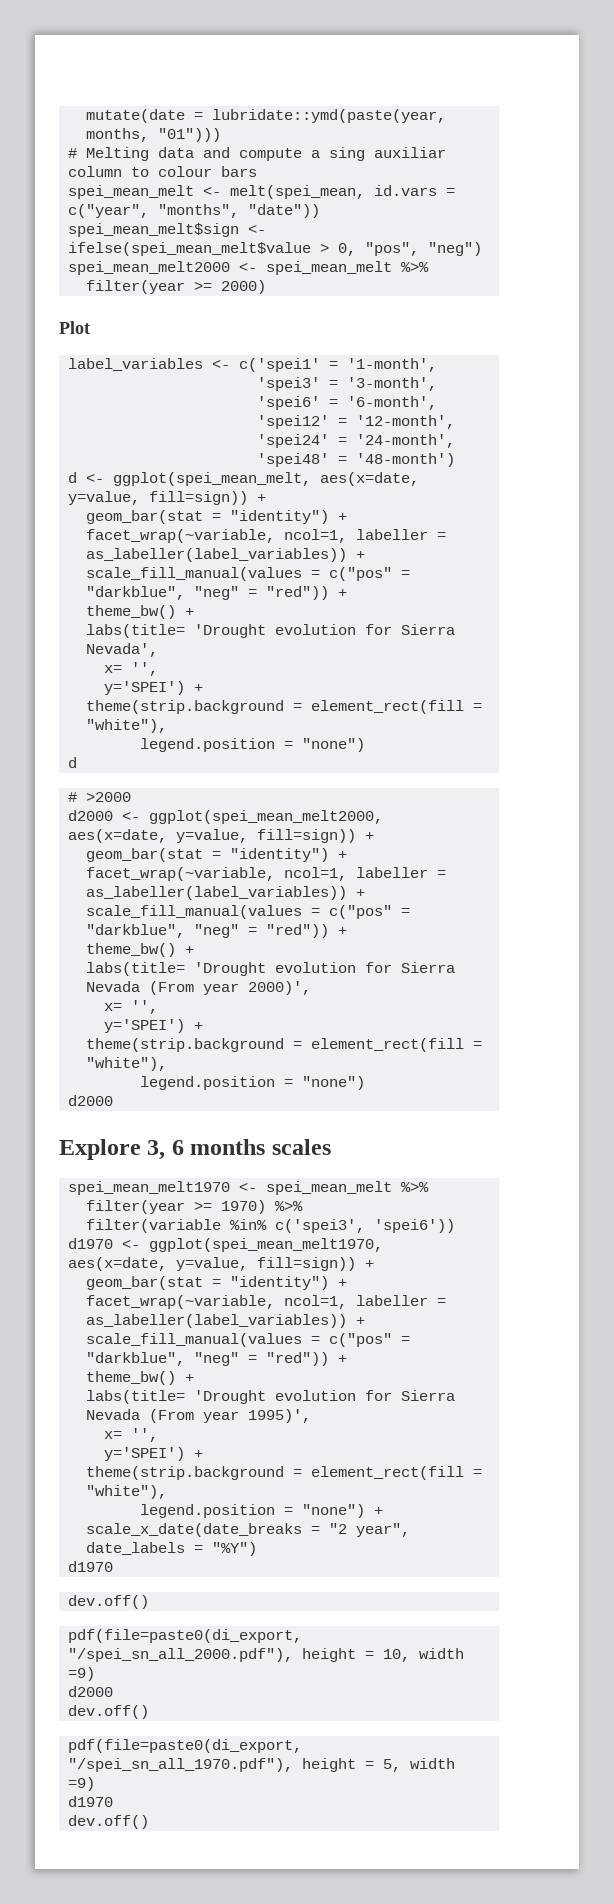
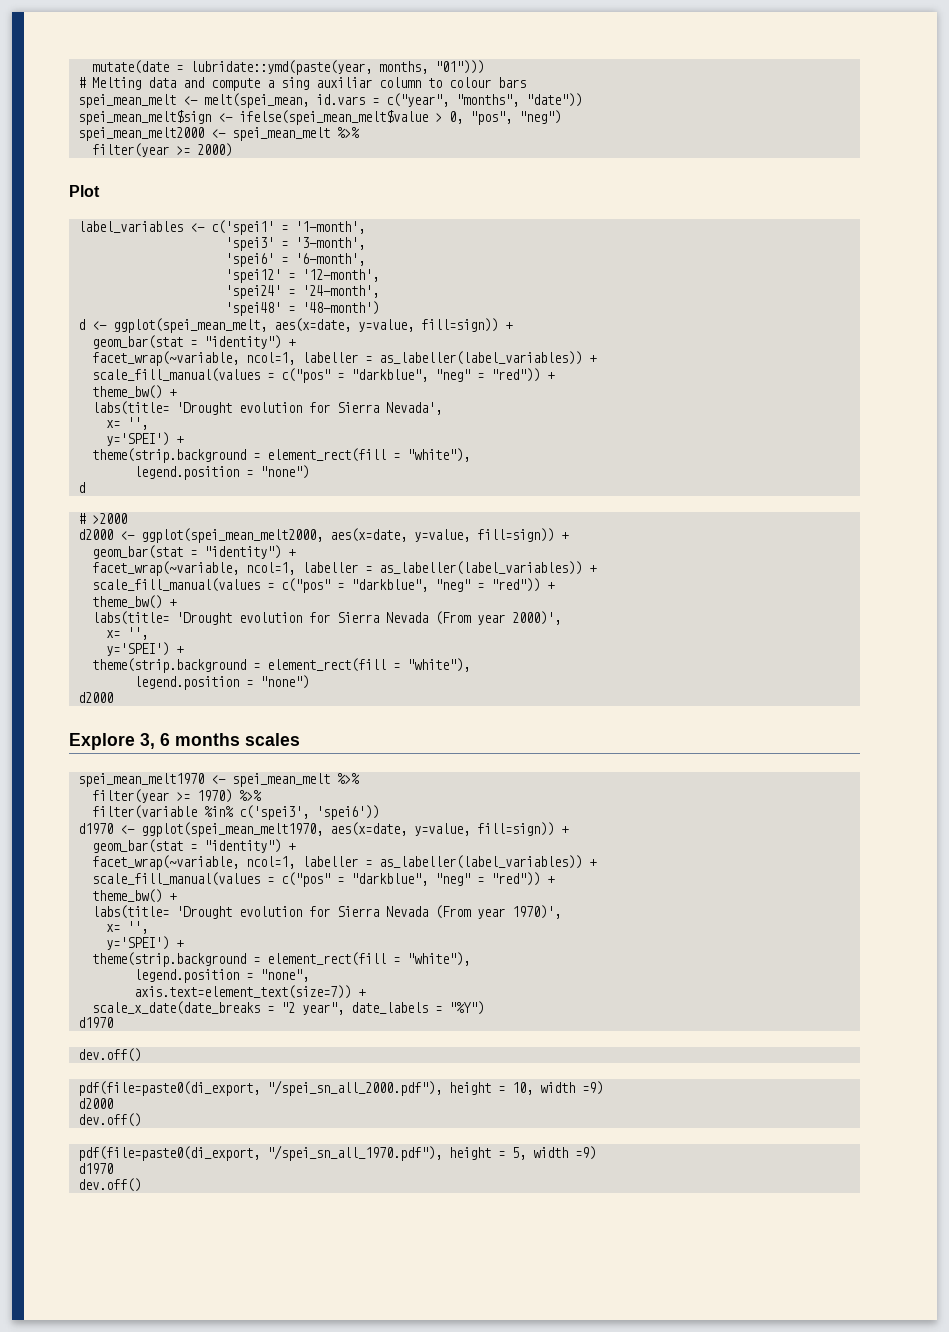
[248,1409,312,1423] 1995)', -> [512,905,561,919] 1970)',
[302,1504,366,1518] "none") -> [260,969,309,982] [134,985,351,999] "none", // axis.text=element_text(size=7))

